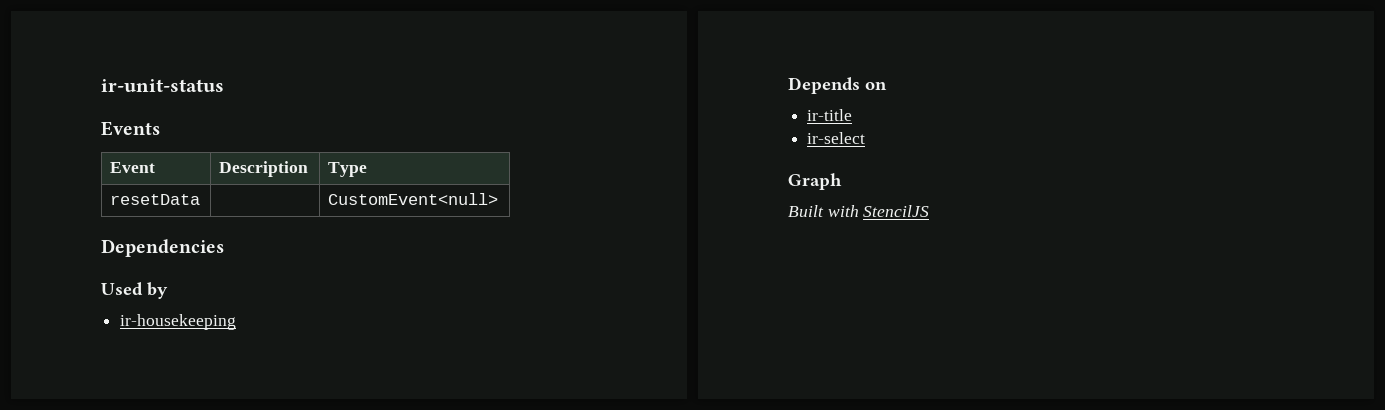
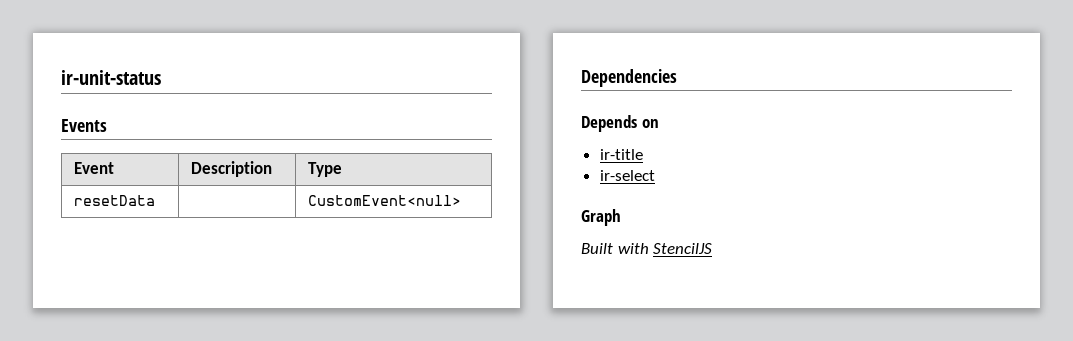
[101,282,168,299] [120,314,237,330] // Used by // ir-housekeeping -> (677, 78) none

